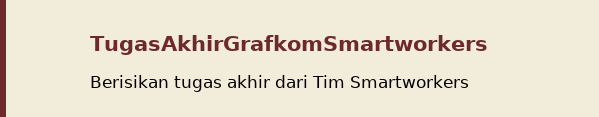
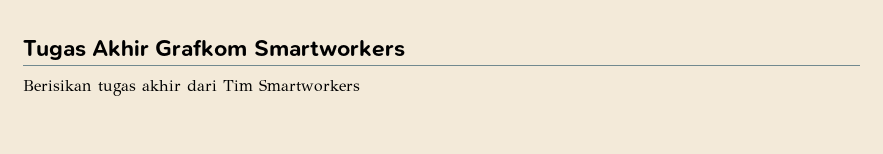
[90,35,488,55] TugasAkhirGrafkomSmartworkers -> [23,39,405,60] Tugas Akhir Grafkom Smartworkers

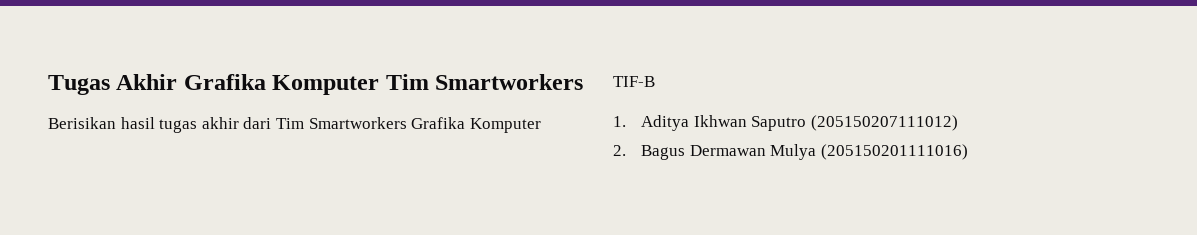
[155,39,248,57] Grafkom -> [183,74,429,95] Grafika Komputer Tim
(92, 85) none -> [120,117,155,129] hasil
(360, 85) none -> [411,117,541,133] [613,76,655,87] [613,115,958,131] [613,144,968,160] Grafika Komputer TIF-B // 1. Aditya Ikhwan Saputro (205150207111012) // 2. Bagus Dermawan Mulya (205150201111016)

